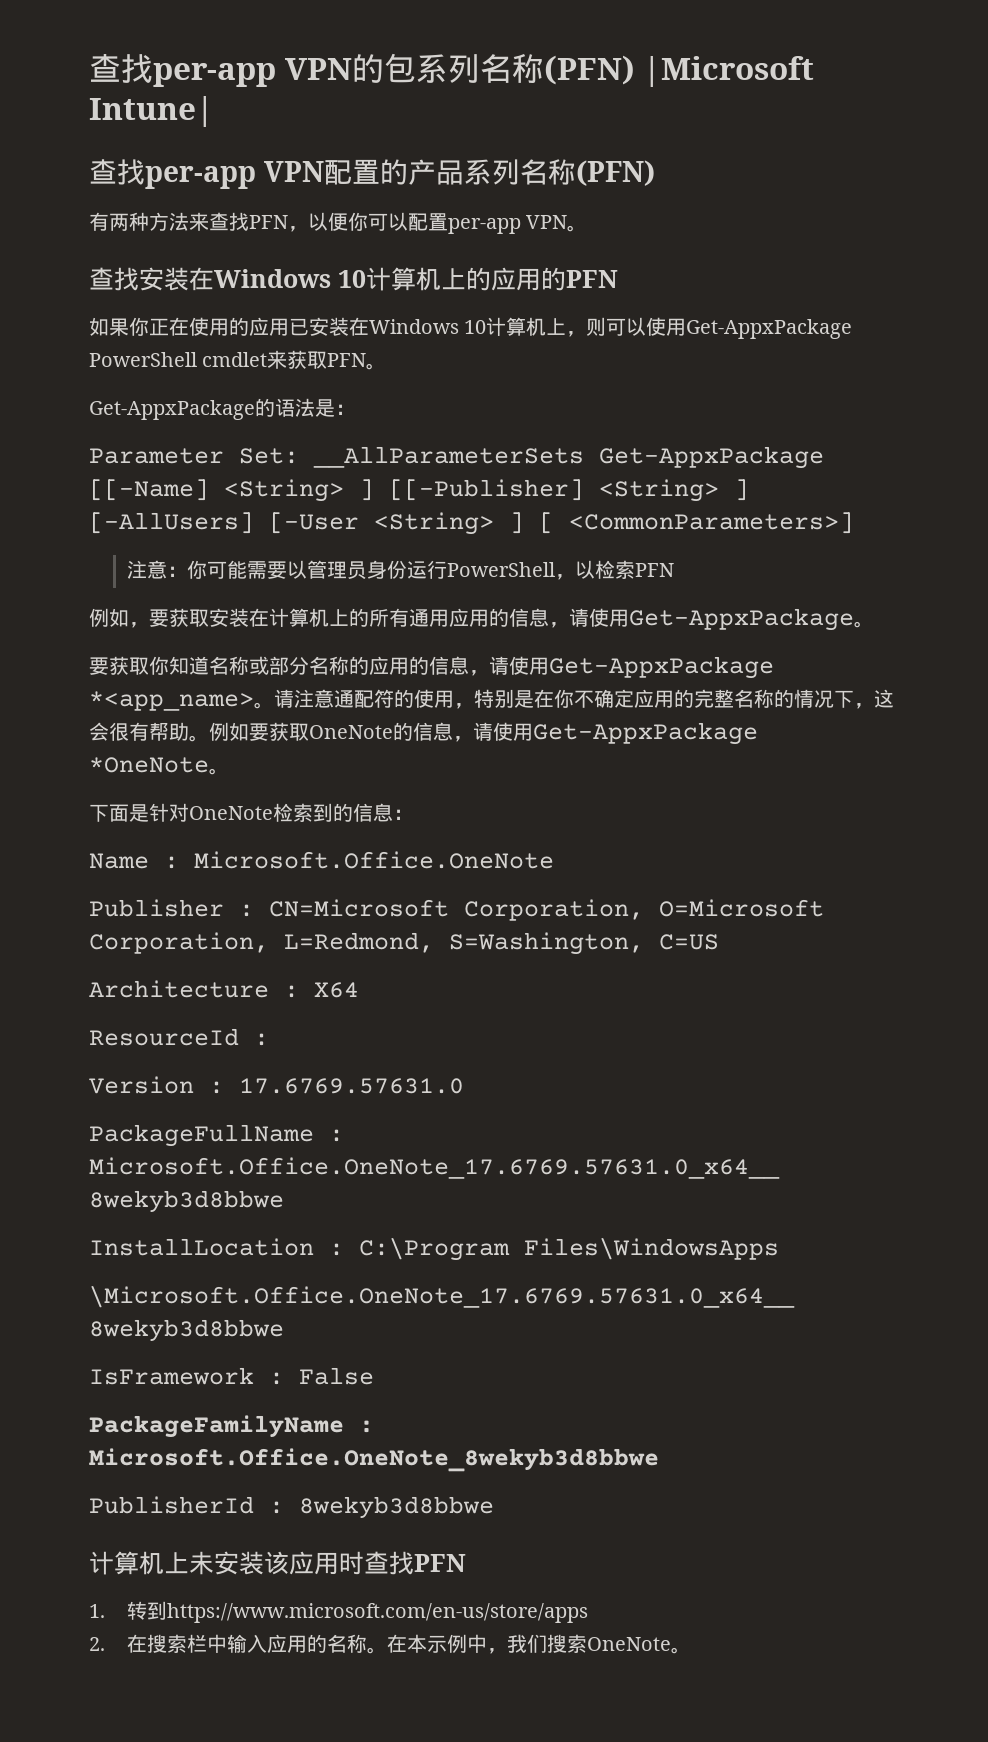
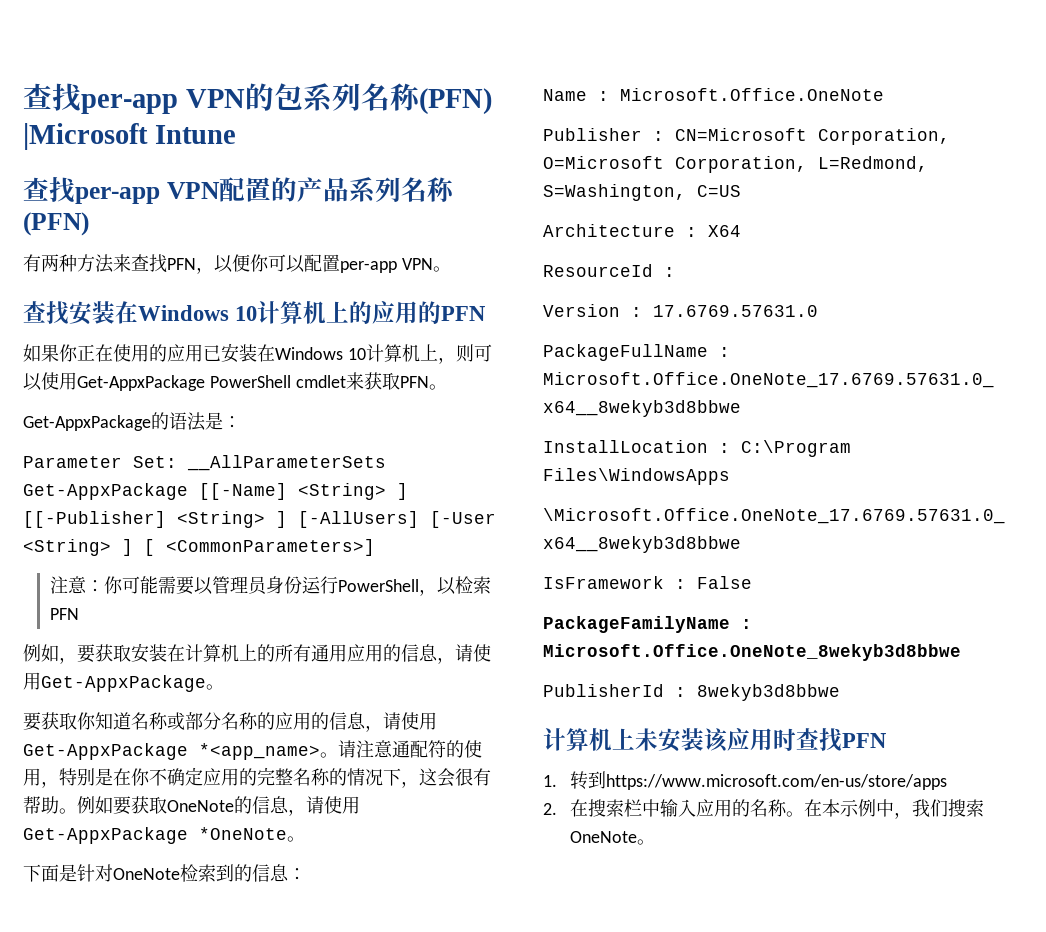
[89,96,214,127] Intune| -> [154,125,236,144] Intune

